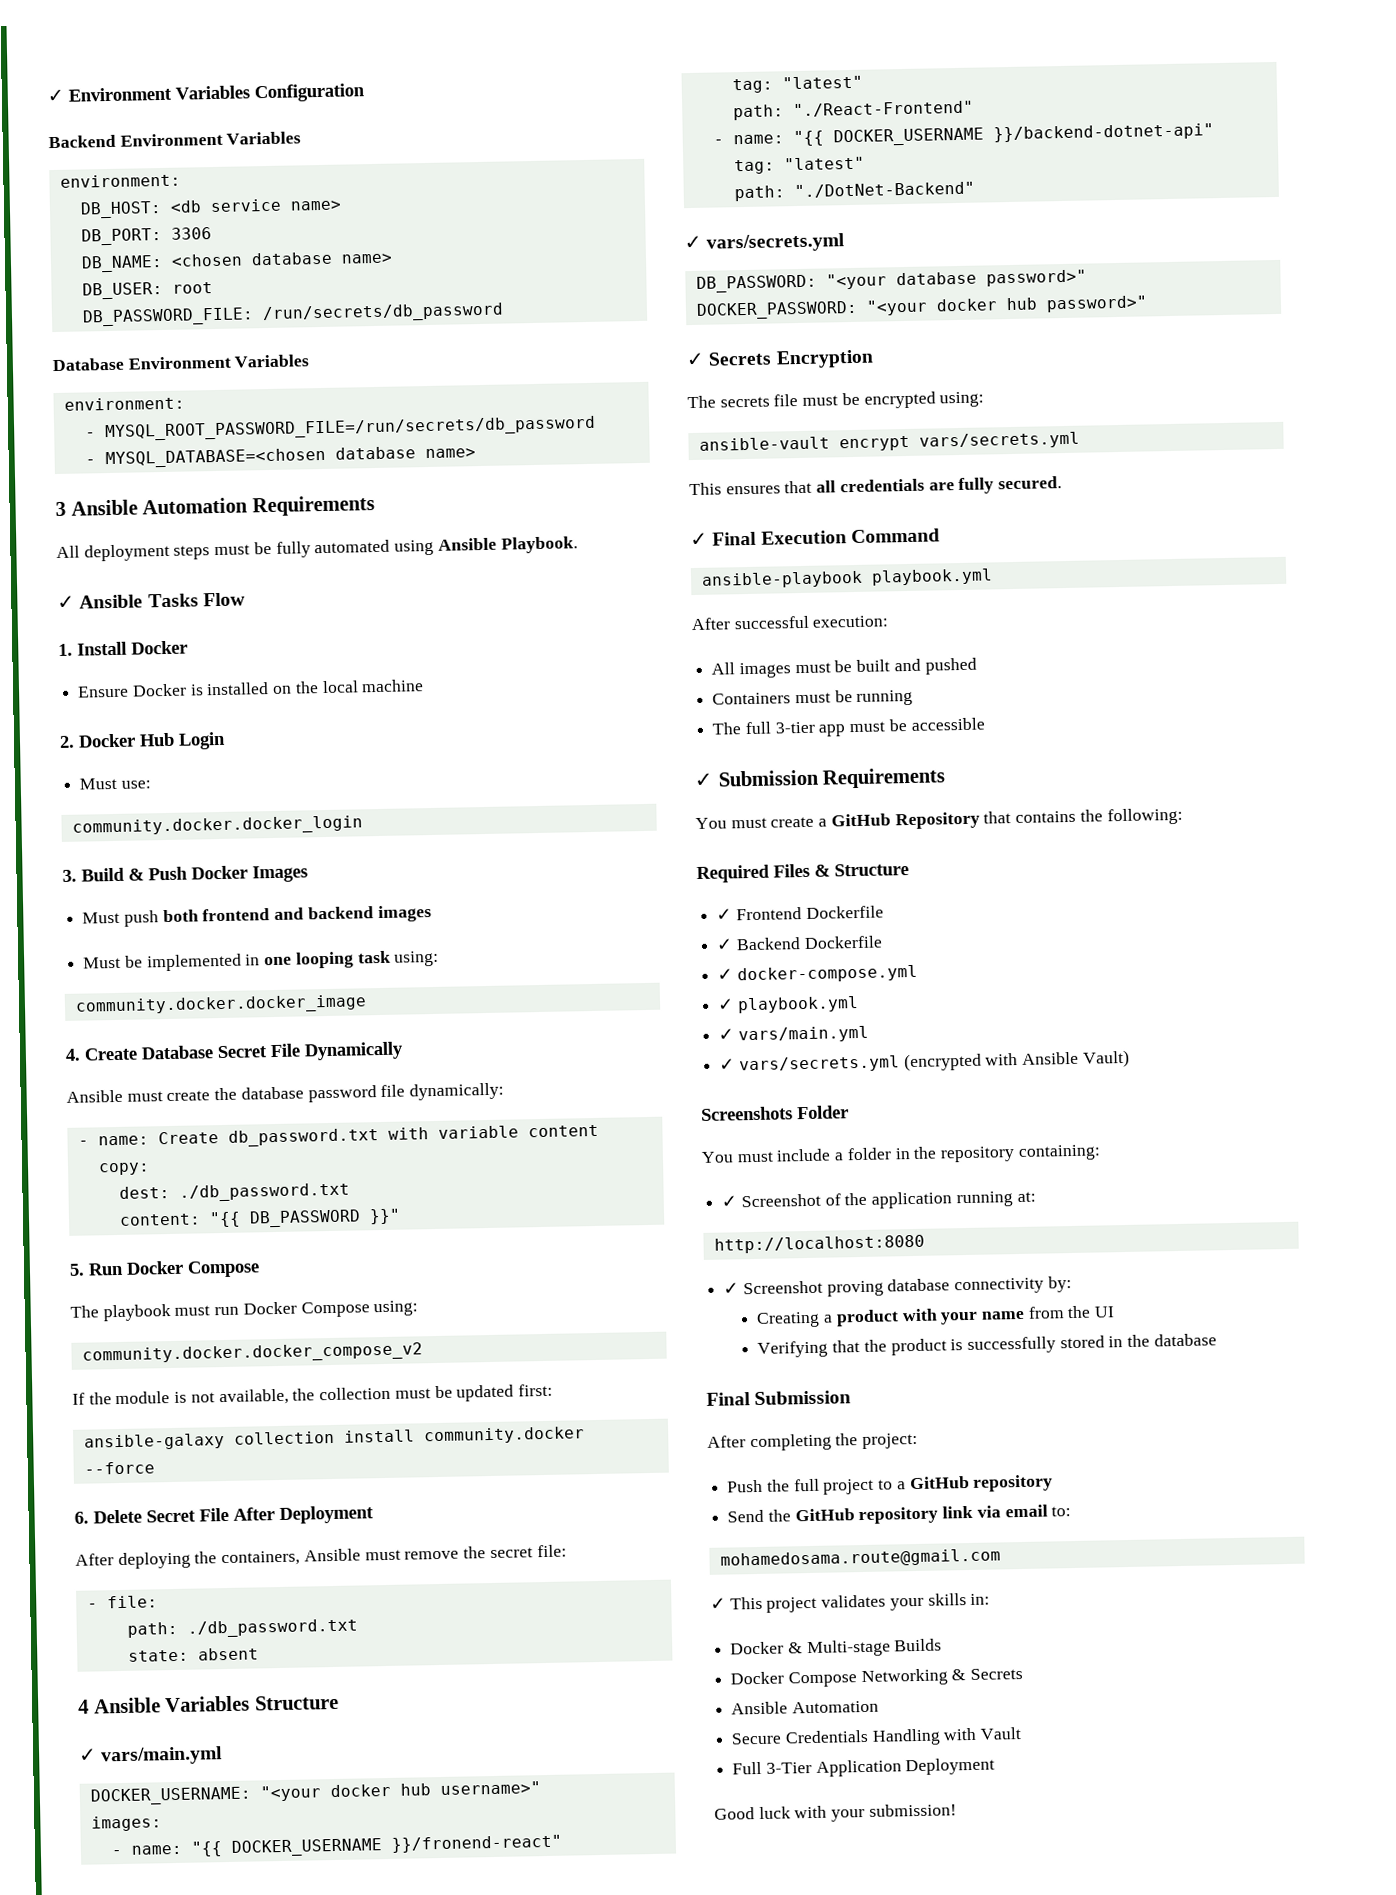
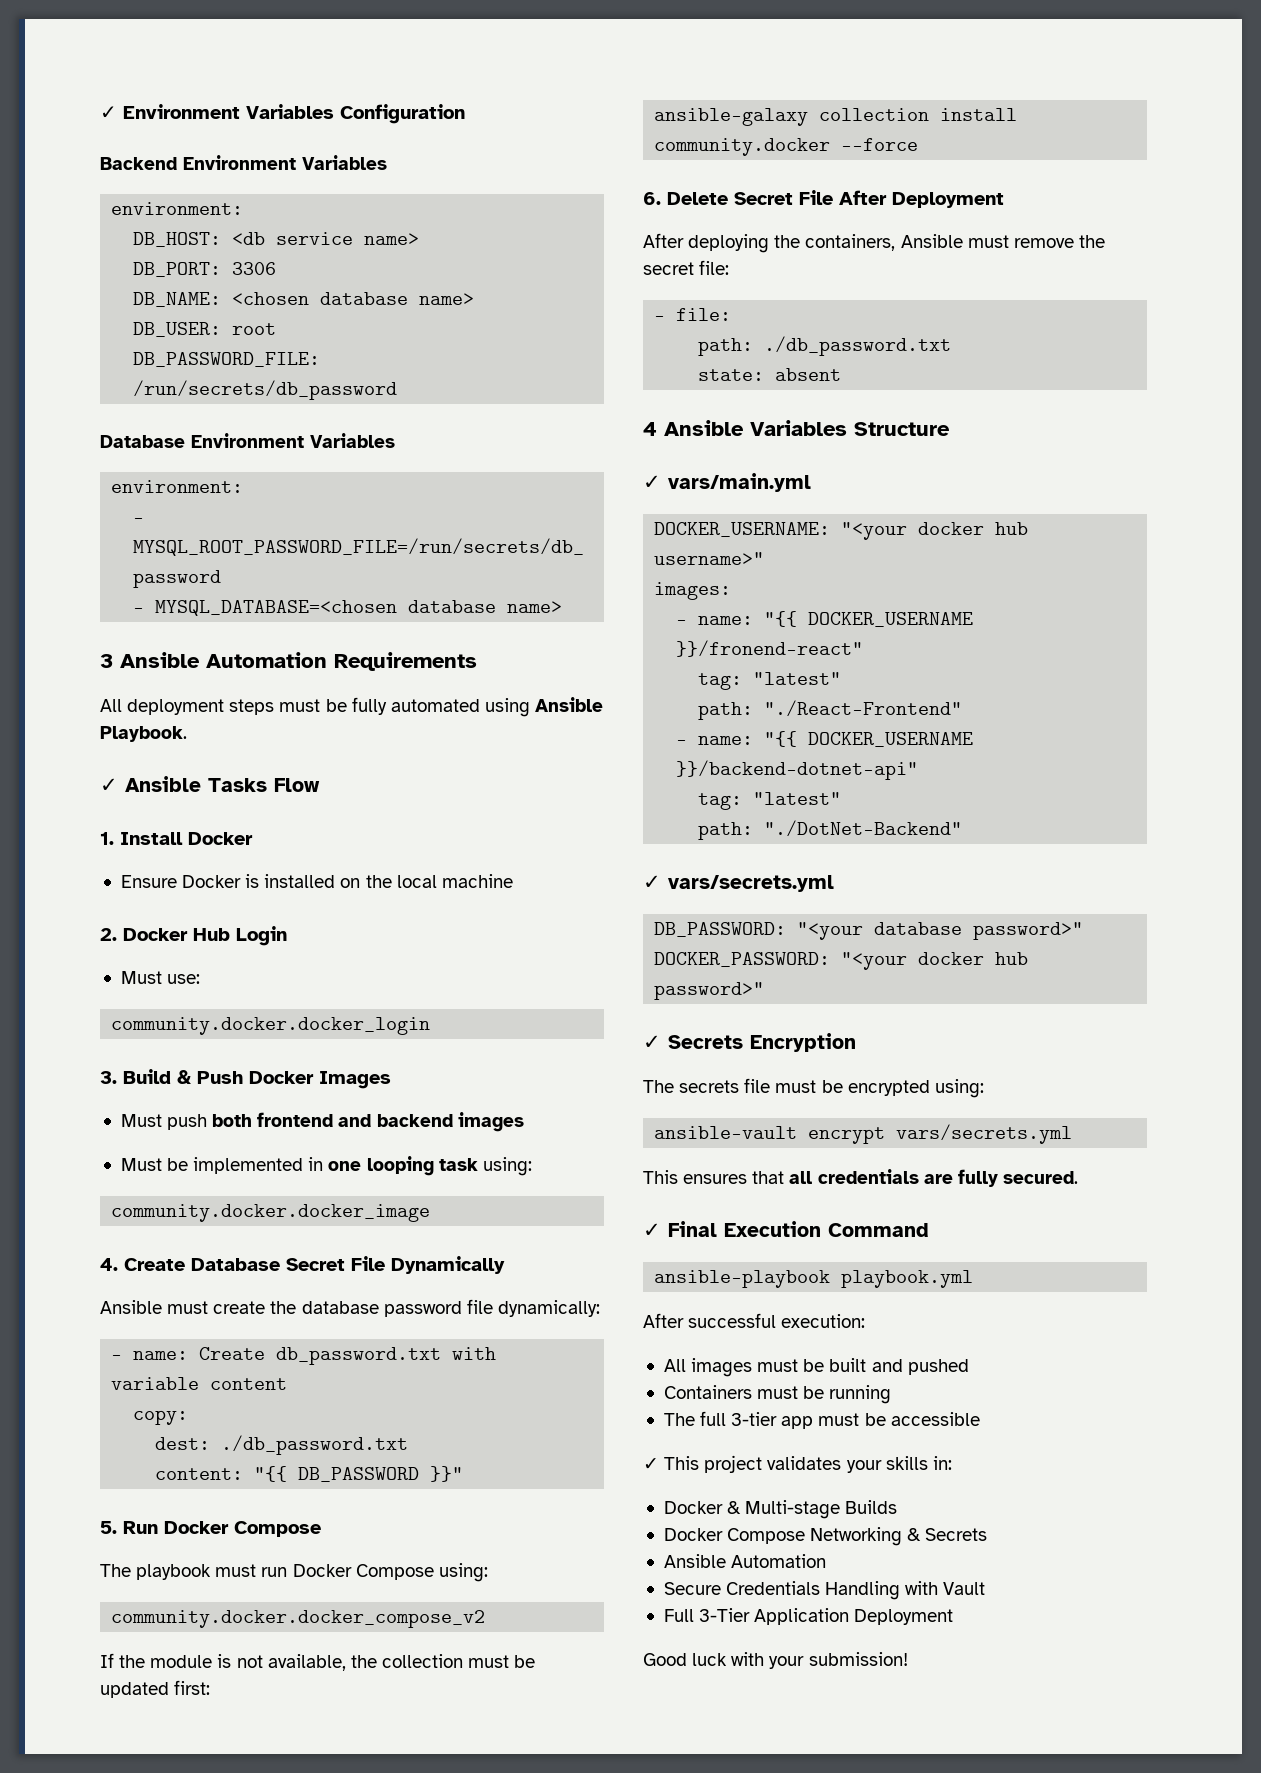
[694,767,947,789] [695,807,1183,830] [696,863,909,884] [716,905,884,921] [716,935,883,951] [717,964,918,984] [717,995,859,1014] [718,1025,869,1044] [719,1049,1130,1074] [701,1105,849,1121] [701,1144,1101,1163] [721,1191,1036,1209] [713,1234,925,1254] [723,1276,1072,1297] [756,1305,1116,1328] [757,1333,1217,1358] [706,1390,852,1406] [707,1432,919,1452] [727,1474,1054,1495] [727,1504,1072,1525] [719,1548,1001,1569] // ✓ Submission Requirements // You must create a GitHub Repository that contains the following: // Required Files & Structure // ✓ Frontend Dockerfile // ✓ Backend Dockerfile // ✓ docker-compose.yml // ✓ playbook.yml // ✓ vars/main.yml // ✓ vars/secrets.yml (encrypted with Ansible Vault) // Screenshots Folder // You must include a folder in the repository containing: // ✓ Screenshot of the application running at: // http://localhost:8080 // ✓ Screenshot proving database connectivity by: // Creating a product with your name from the UI // Verifying that the product is successfully stored in the database // Final Submission // After completing the project: // Push the full project to a GitHub repository // Send the GitHub repository link via email to: // mohamedosama.route@gmail.com -> (980, 1419) none

